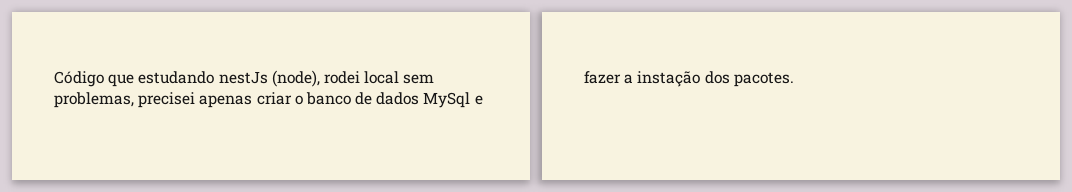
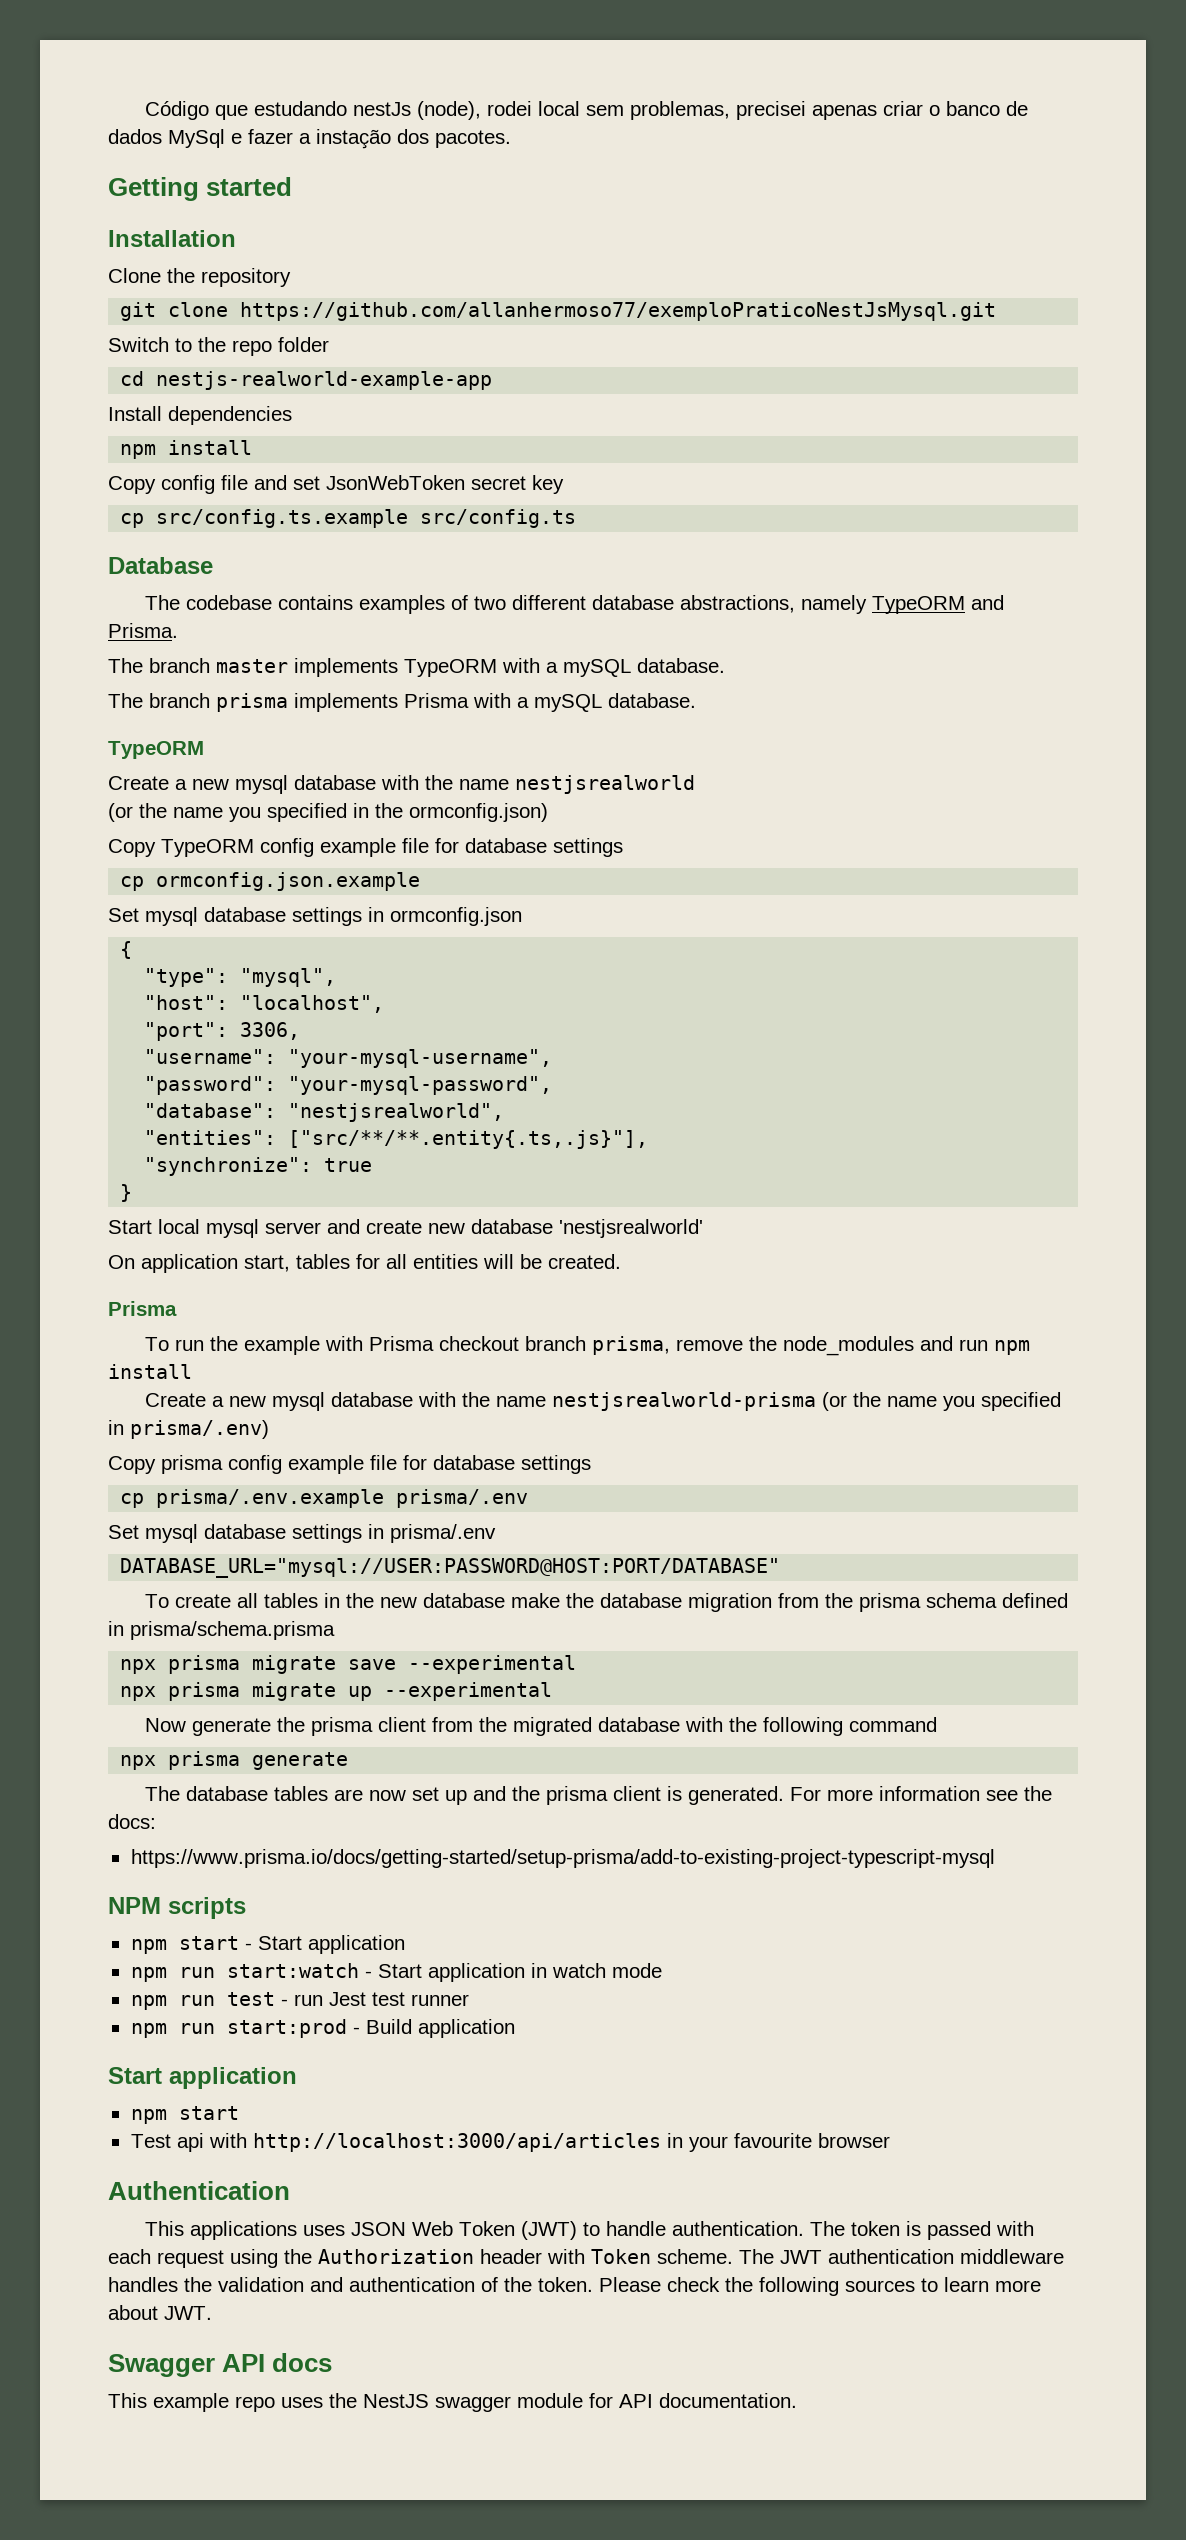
(794, 79) none -> [108,177,293,201] [108,230,236,247] [108,268,291,287] [120,302,997,321] [108,337,329,356] [120,371,493,390] [108,406,292,425] [120,440,253,459] [108,475,564,494] [120,509,577,528] [108,557,213,574] [145,595,1005,614] [108,623,178,638] [108,658,725,677] [108,693,696,712] [108,741,204,759] [108,775,695,794] [108,803,548,822] [108,838,623,857] [120,872,421,891] [108,907,522,926] [120,941,133,959] [144,968,337,987] [144,995,385,1013] [144,1022,301,1041] [144,1049,553,1068] [144,1076,553,1095] [144,1103,505,1122] [144,1130,649,1149] [144,1157,373,1176] [120,1184,133,1202] [108,1219,703,1238] [108,1254,621,1273] [108,1301,177,1316] [145,1336,1031,1356] [108,1364,192,1379] [145,1392,1062,1411] [108,1420,269,1439] [108,1455,591,1474] [120,1489,529,1508] [108,1524,496,1543] [120,1558,781,1578] [145,1593,1069,1612] [108,1621,335,1640] [120,1655,577,1674] [120,1682,553,1701] [145,1717,938,1736] [120,1751,349,1770] [145,1786,1053,1805] [108,1814,156,1829] [130,1849,995,1868] [108,1897,246,1919] [130,1935,405,1954] [130,1963,662,1982] [130,1992,469,2010] [130,2019,515,2038] [108,2067,297,2089] [130,2106,239,2124] [130,2133,890,2152] [108,2181,290,2200] [145,2221,1035,2240] [108,2249,1064,2268] [108,2277,1041,2296] [108,2305,212,2320] [108,2353,333,2377] [108,2393,797,2412] // Getting started // Installation // Clone the repository // git clone https://github.com/allanhermoso77/exemploPraticoNestJsMysql.git // Switch to the repo folder // cd nestjs-realworld-example-app // Install dependencies // npm install // Copy config file and set JsonWebToken secret key // cp src/config.ts.example src/config.ts // Database // The codebase contains examples of two different database abstractions, namely TypeORM and Prisma. // The branch master implements TypeORM with a mySQL database. // The branch prisma implements Prisma with a mySQL database. // TypeORM // Create a new mysql database with the name nestjsrealworld // (or the name you specified in the ormconfig.json) // Copy TypeORM config example file for database settings // cp ormconfig.json.example // Set mysql database settings in ormconfig.json // { // "type": "mysql", // "host": "localhost", // "port": 3306, // "username": "your-mysql-username", // "password": "your-mysql-password", // "database": "nestjsrealworld", // "entities": ["src/**/**.entity{.ts,.js}"], // "synchronize": true // } // Start local mysql server and create new database 'nestjsrealworld' // On application start, tables for all entities will be created. // Prisma // To run the example with Prisma checkout branch prisma, remove the node_modules and run npm install // Create a new mysql database with the name nestjsrealworld-prisma (or the name you specified in prisma/.env) // Copy prisma config example file for database settings // cp prisma/.env.example prisma/.env // Set mysql database settings in prisma/.env // DATABASE_URL="mysql://USER:PASSWORD@HOST:PORT/DATABASE" // To create all tables in the new database make the database migration from the prisma schema defined in prisma/schema.prisma // npx prisma migrate save --experimental // npx prisma migrate up --experimental // Now generate the prisma client from the migrated database with the following command // npx prisma generate // The database tables are now set up and the prisma client is generated. For more information see the docs: // https://www.prisma.io/docs/getting-started/setup-prisma/add-to-existing-project-typescript-mysql // NPM scripts // npm start - Start application // npm run start:watch - Start application in watch mode // npm run test - run Jest test runner // npm run start:prod - Build application // Start application // npm start // Test api with http://localhost:3000/api/articles in your favourite browser // Authentication // This applications uses JSON Web Token (JWT) to handle authentication. The token is passed with each request using the Authorization header with Token scheme. The JWT authentication middleware handles the validation and authentication of the token. Please check the following sources to learn more about JWT. // Swagger API docs // This example repo uses the NestJS swagger module for API documentation.

